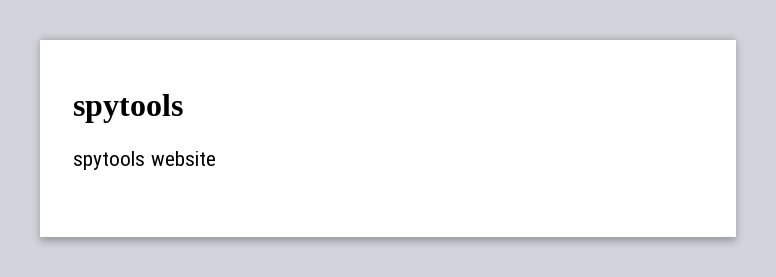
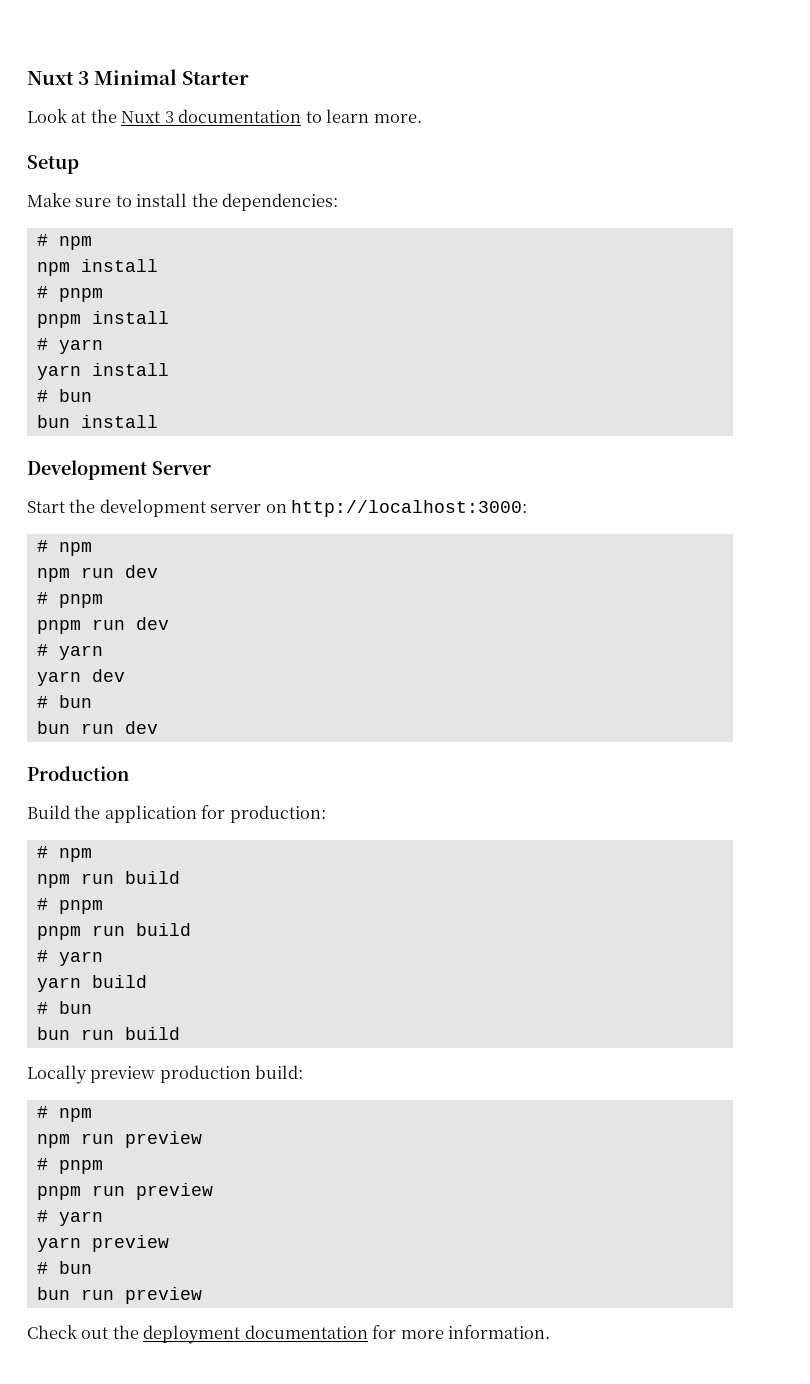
[73,94,183,123] [73,151,216,170] spytools // spytools website -> [27,69,250,85] [27,109,422,123] [27,155,79,174] [27,193,339,211] [36,234,92,250] [36,259,158,276] [36,286,103,302] [36,311,169,328] [36,338,103,354] [36,363,169,380] [36,389,92,402] [36,415,158,428] [27,460,211,480] [27,499,528,517] [36,540,92,556] [36,565,158,582] [36,592,103,608] [36,617,169,634] [36,644,103,660] [36,669,125,686] [36,695,92,708] [36,721,158,734] [27,766,129,781] [27,805,326,823] [36,846,92,862] [36,871,180,888] [36,898,103,914] [36,923,191,940] [36,950,103,966] [36,975,147,992] [36,1001,92,1014] [36,1027,180,1040] [27,1065,304,1084] [36,1106,92,1122] [36,1131,202,1148] [36,1158,103,1174] [36,1183,213,1200] [36,1210,103,1226] [36,1235,169,1252] [36,1261,92,1274] [36,1287,202,1304] [27,1325,551,1344] Nuxt 3 Minimal Starter // Look at the Nuxt 3 documentation to learn more. // Setup // Make sure to install the dependencies: // # npm // npm install // # pnpm // pnpm install // # yarn // yarn install // # bun // bun install // Development Server // Start the development server on http://localhost:3000: // # npm // npm run dev // # pnpm // pnpm run dev // # yarn // yarn dev // # bun // bun run dev // Production // Build the application for production: // # npm // npm run build // # pnpm // pnpm run build // # yarn // yarn build // # bun // bun run build // Locally preview production build: // # npm // npm run preview // # pnpm // pnpm run preview // # yarn // yarn preview // # bun // bun run preview // Check out the deployment documentation for more information.

